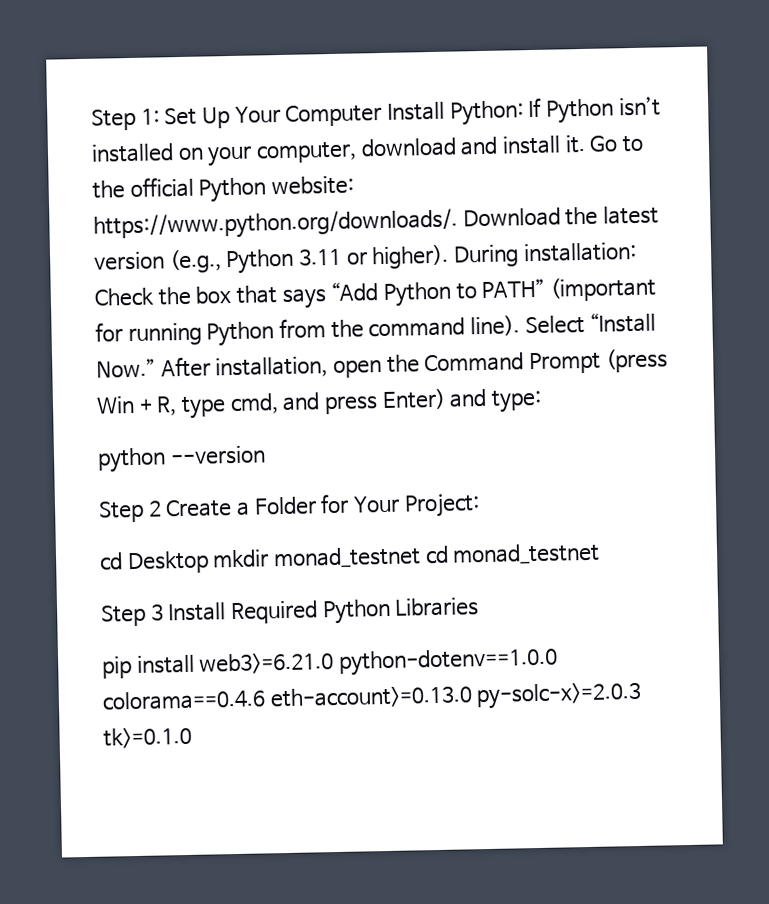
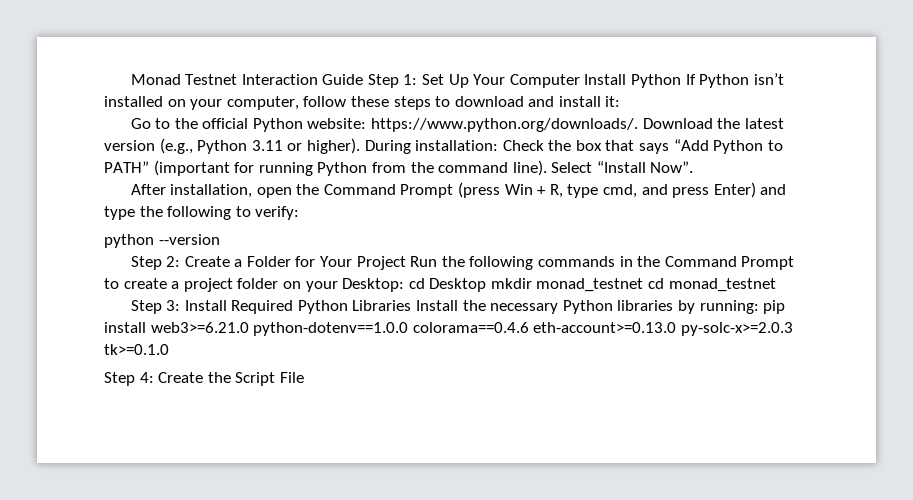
(91, 119) none -> [130,74,364,85] Monad Testnet Interaction Guide
[449,100,524,126] Python: -> [631,74,682,88] Python
(358, 152) none -> [303,96,451,110] follow these steps to
[564,134,586,154] it. -> [605,96,621,107] it: //
[96,358,156,378] Now.” -> [650,161,694,173] Now”. //
[490,389,542,413] type: -> [104,206,300,220] type the following to verify:
[147,500,162,517] 2 -> [166,256,181,267] 2:
[403,493,480,518] Project: // -> [356,256,795,270] [104,278,405,292] Project Run the following commands in the Command Prompt to create a project folder on your Desktop:
[149,603,164,621] 3 -> [166,300,181,311] 3:
(480, 607) // -> [416,300,759,314] Install the necessary Python libraries by running:
(192, 737) none -> [104,372,304,386] // Step 4: Create the Script File

